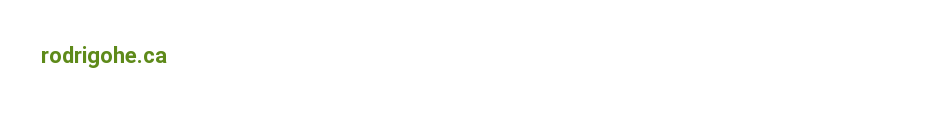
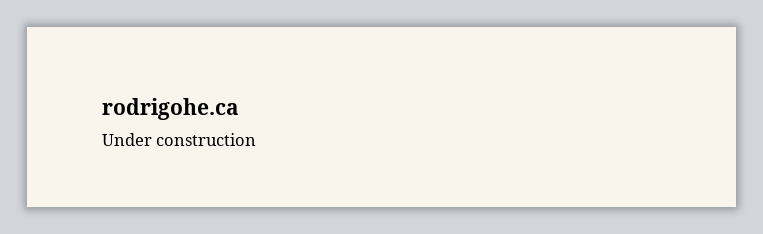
(167, 57) none -> [102,133,257,146] // Under construction

